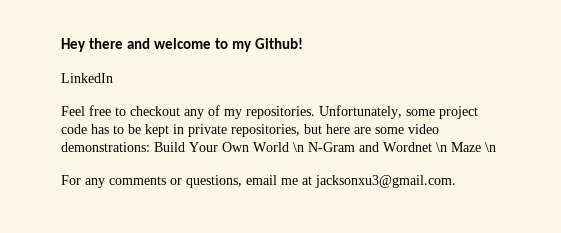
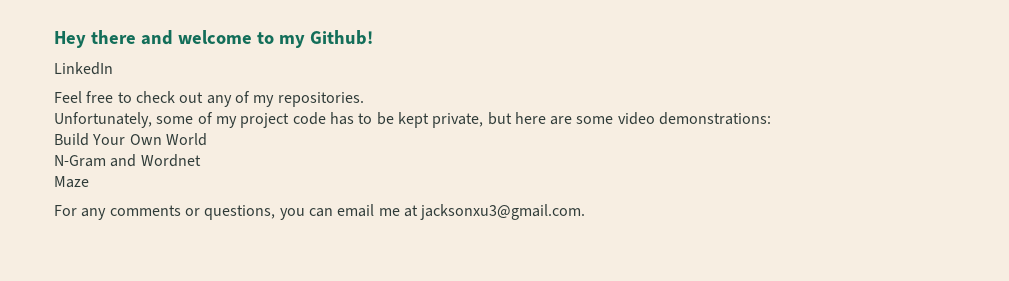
[130,106,180,116] checkout -> [135,91,204,103] check out
(315, 112) none -> (364, 99) //
(435, 112) none -> [197,112,237,128] of my
[173,124,300,137] in private repositories, -> [432,113,484,128] private,
(150, 147) none -> (772, 118) //
[293,142,304,152] \n -> (207, 139) //
[436,142,447,152] \n -> (201, 160) //
[485,142,496,152] \n -> (89, 182) none
(242, 181) none -> [279,208,333,220] you can

